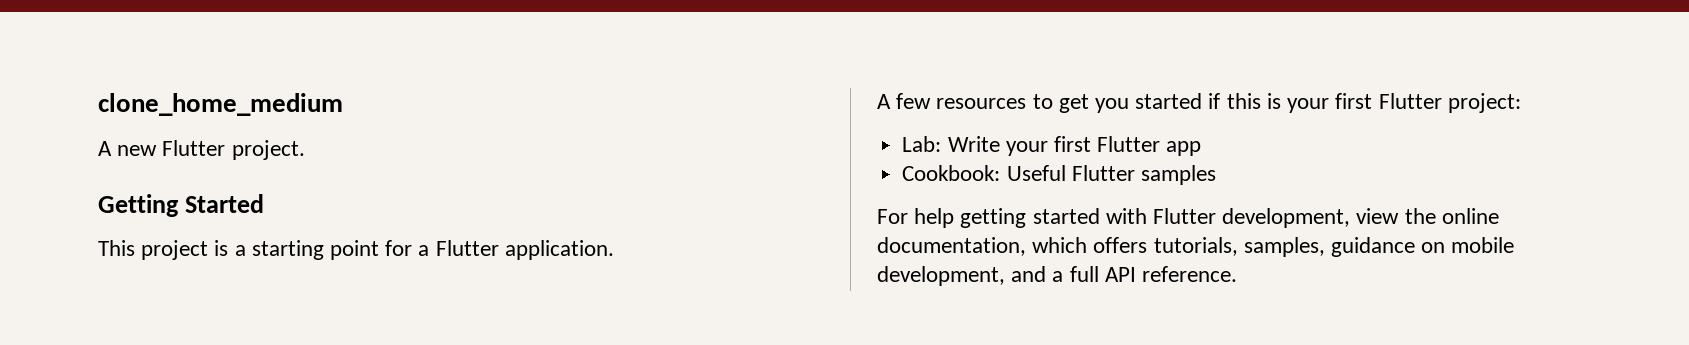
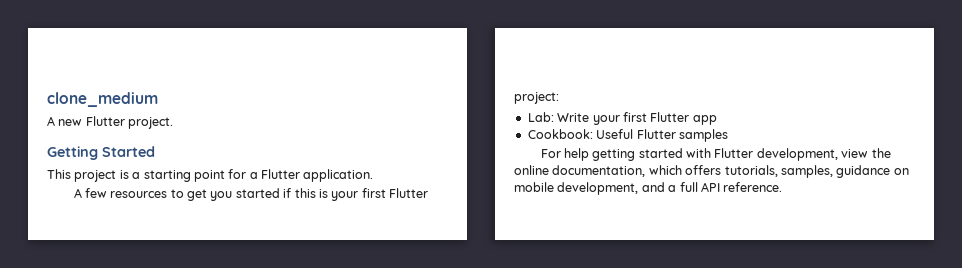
[98,93,343,116] clone_home_medium -> [47,92,158,107] clone_medium

